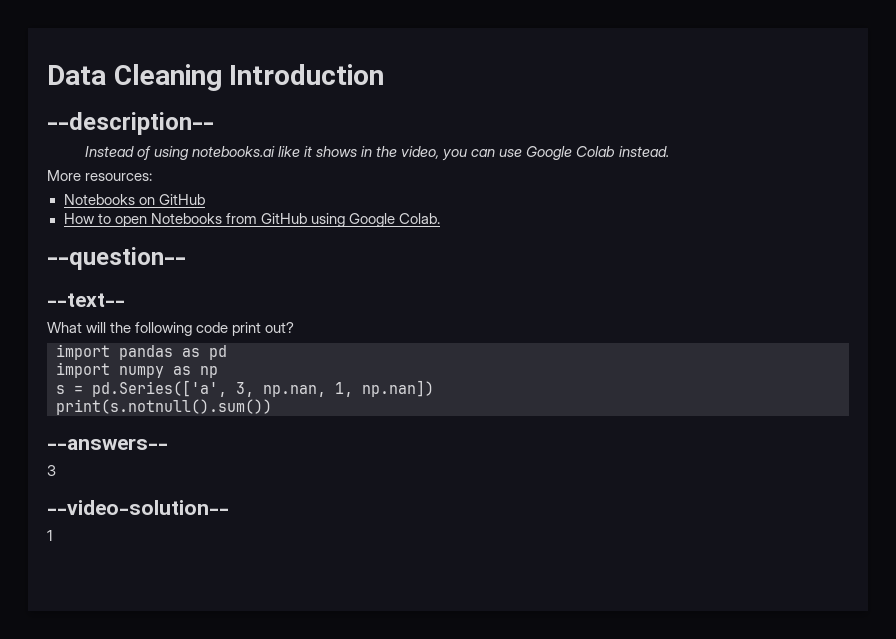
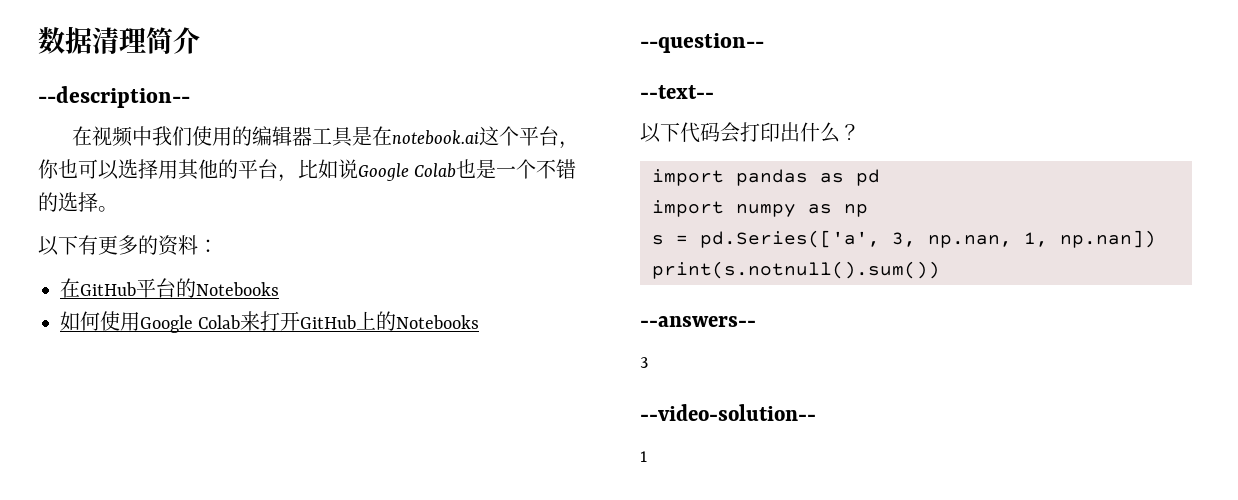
[47,64,385,91] [47,112,214,135] [84,146,669,161] [47,170,153,181] [63,194,205,205] [63,213,440,227] [47,247,186,270] [47,293,125,307] [47,322,295,336] Data Cleaning Introduction // --description-- // Instead of using notebooks.ai like it shows in the video, you can use Google Colab instead. // More resources: // Notebooks on GitHub // How to open Notebooks from GitHub using Google Colab. // --question-- // --text-- // What will the following code print out? -> [38,26,200,54] [38,86,190,108] [72,126,580,149] [38,159,577,182] [38,192,118,212] [38,235,218,256] [60,278,279,298] [60,311,480,333] [640,33,764,53] [640,85,714,99] [640,122,860,143] 数据清理简介 // --description-- // 在视频中我们使用的编辑器工具是在notebook.ai这个平台，你也可以选择用其他的平台，比如说Google Colab也是一个不错的选择。 // 以下有更多的资料： // 在GitHub平台的Notebooks // 如何使用Google Colab来打开GitHub上的Notebooks // --question-- // --text-- // 以下代码会打印出什么？

